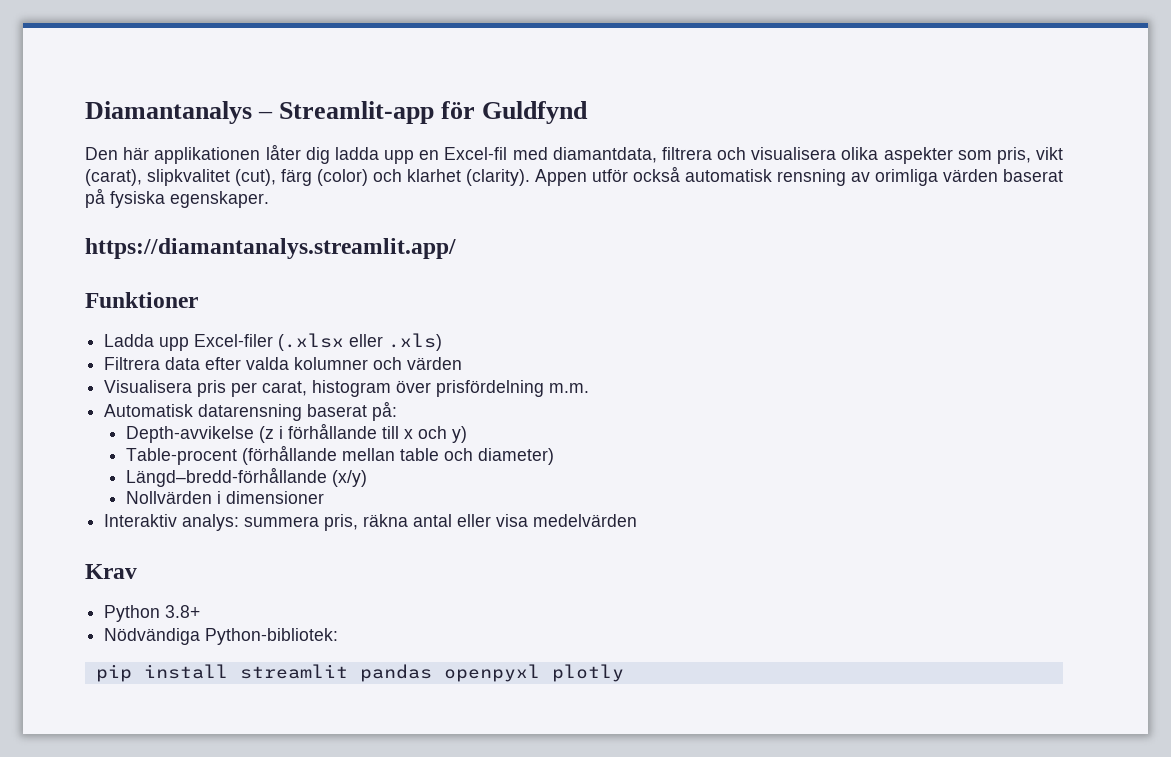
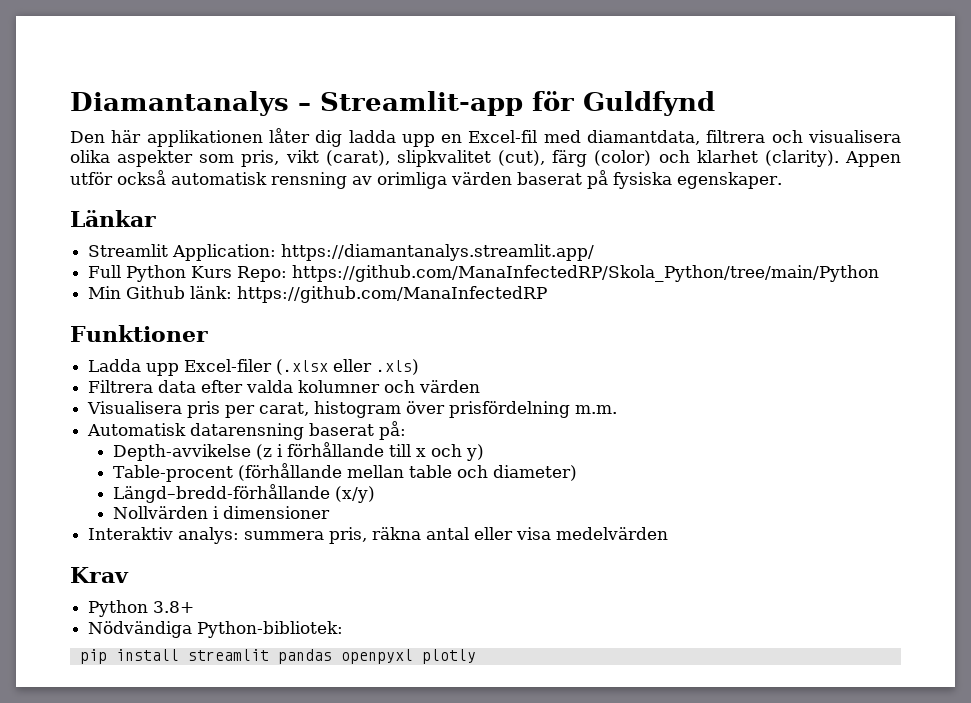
[85,238,456,259] https://diamantanalys.streamlit.app/ -> [70,210,156,227] [88,244,595,261] [88,265,880,282] [88,286,548,303] Länkar // Streamlit Application: https://diamantanalys.streamlit.app/ // Full Python Kurs Repo: https://github.com/ManaInfectedRP/Skola_Python/tree/main/Python // Min Github länk: https://github.com/ManaInfectedRP

